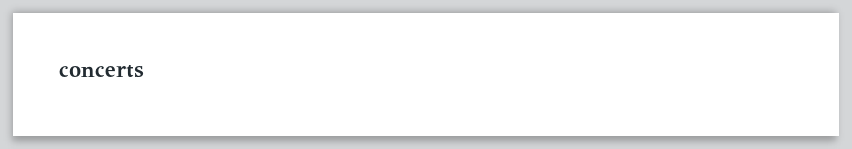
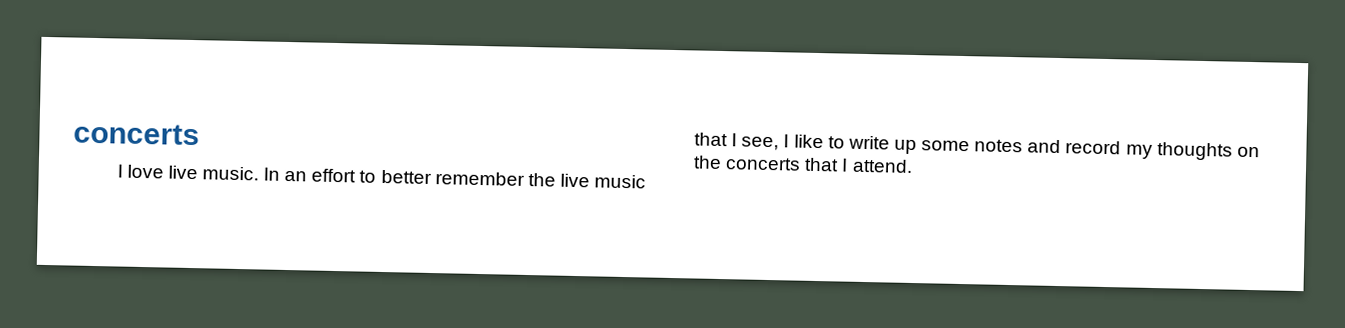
[59,65,144,78] concerts -> [73,122,200,146] [116,164,647,189] [694,132,1260,161] [693,155,913,173] concerts // I love live music. In an effort to better remember the live music that I see, I like to write up some notes and record my thoughts on the concerts that I attend.

